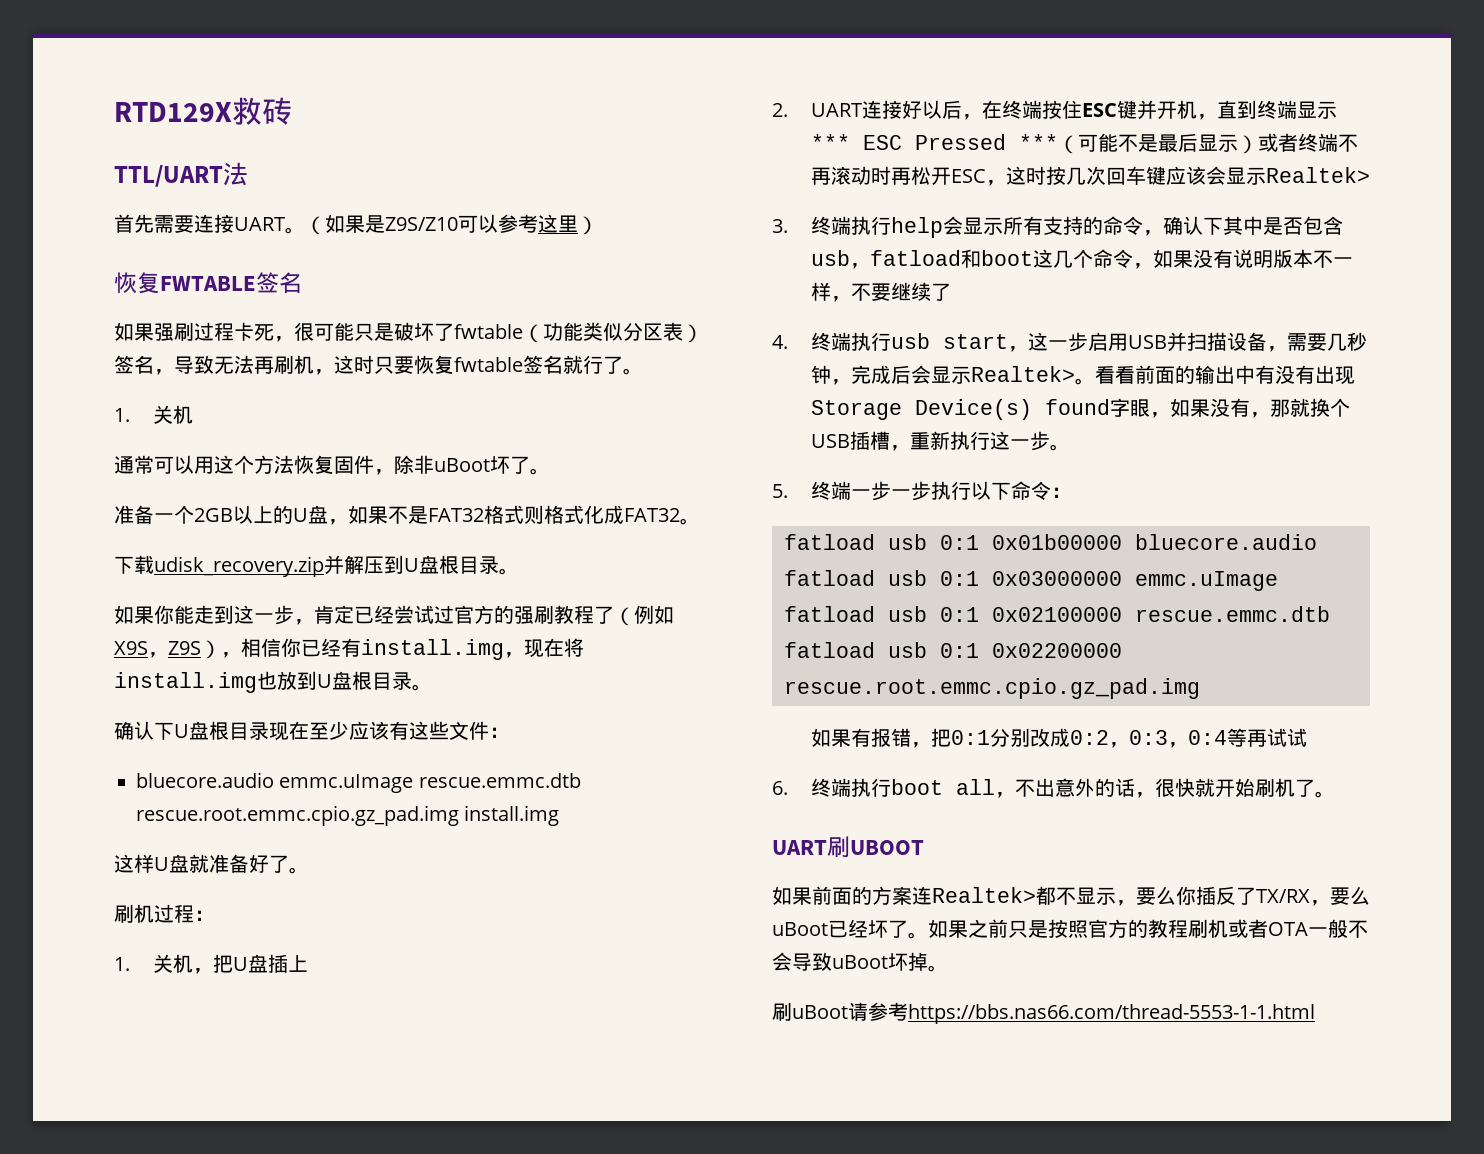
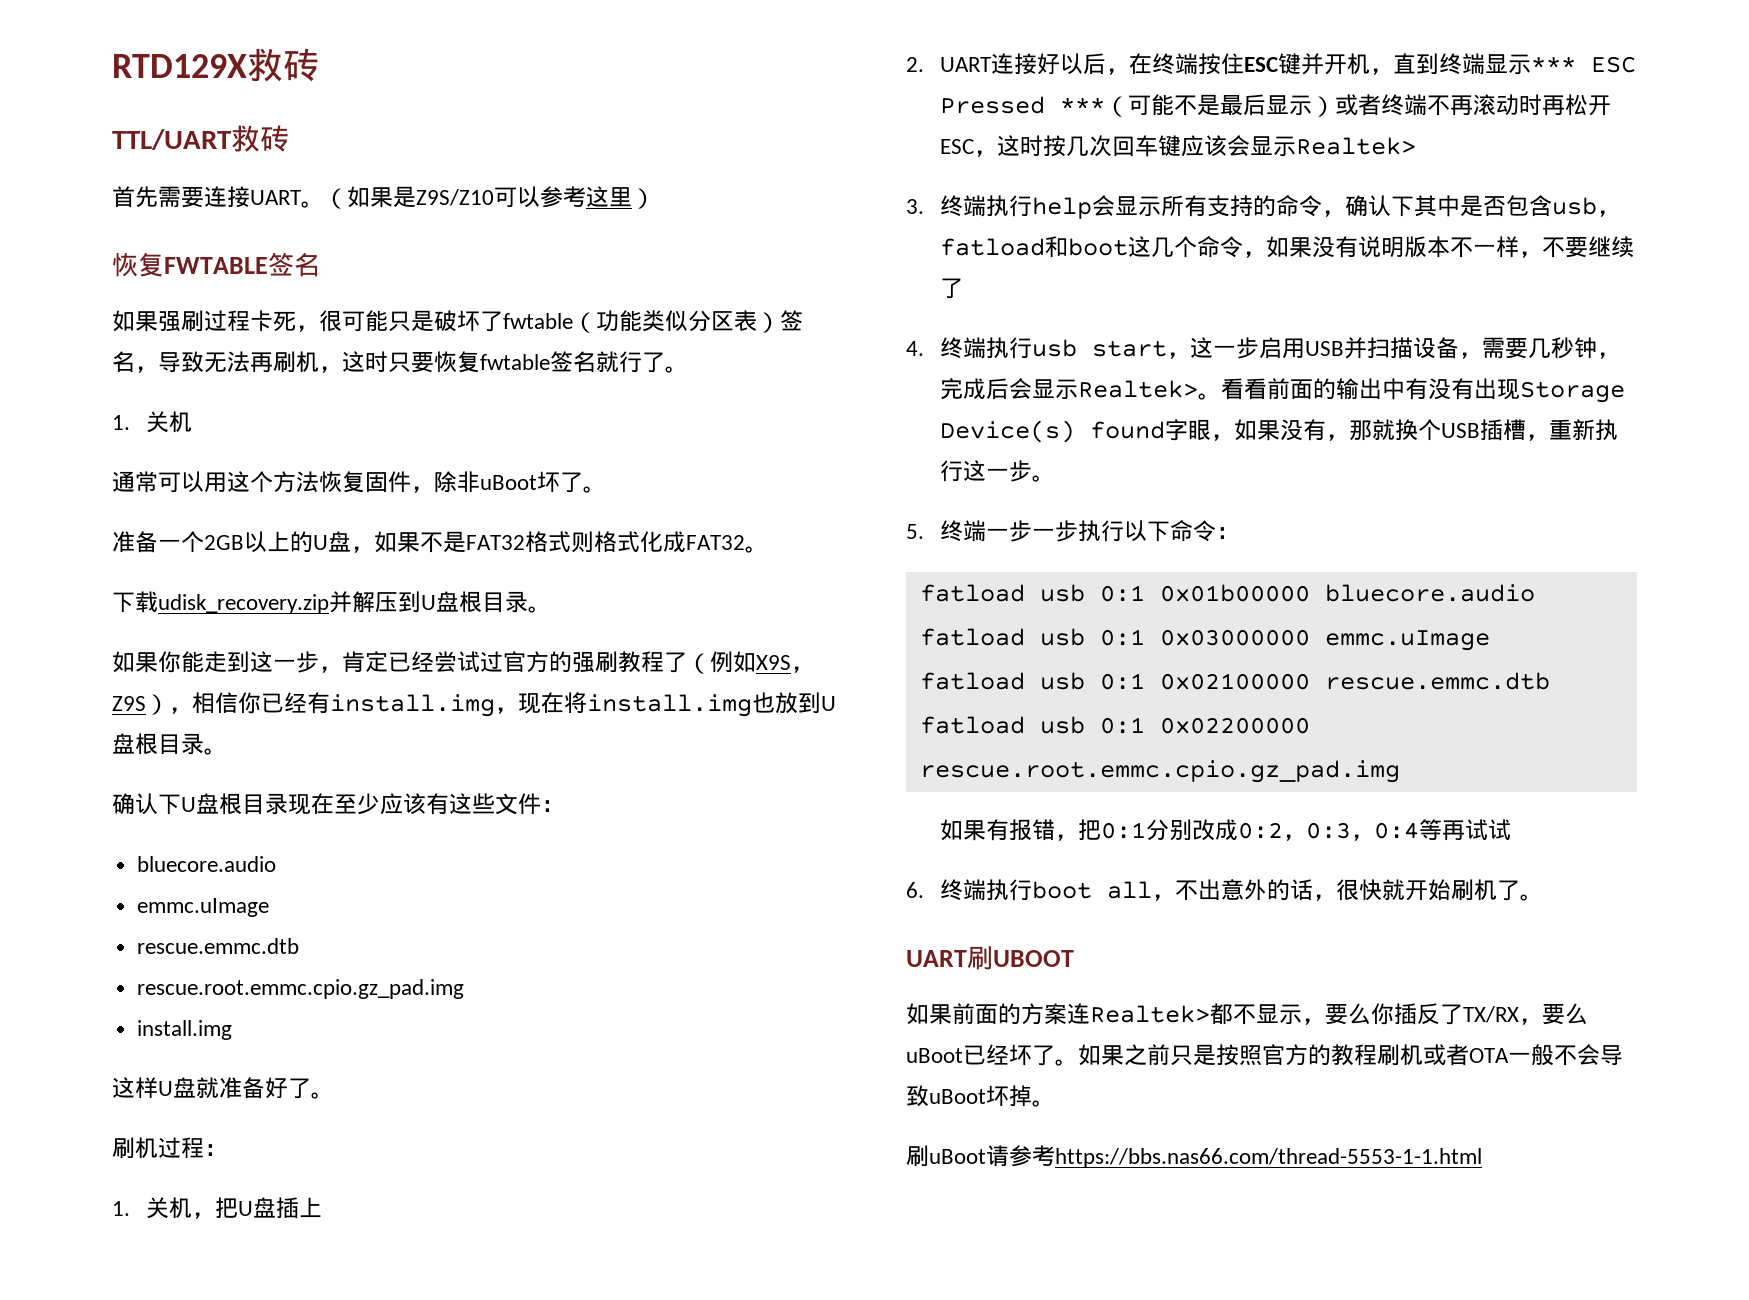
[223,162,248,186] 法 -> [231,125,289,152] 救砖
[279,773,581,793] [136,805,459,826] emmc.uImage rescue.emmc.dtb rescue.root.emmc.cpio.gz_pad.img -> [137,898,270,917] [137,938,300,954] [137,979,465,999] // emmc.uImage // rescue.emmc.dtb // rescue.root.emmc.cpio.gz_pad.img //

